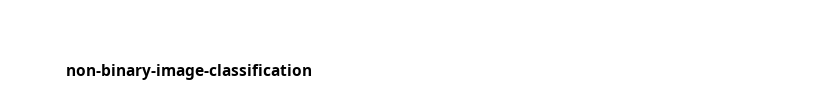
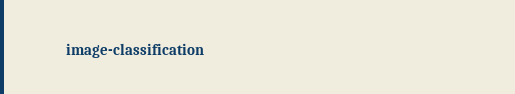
[66,64,312,80] non-binary-image-classification -> [66,43,204,58] image-classification

